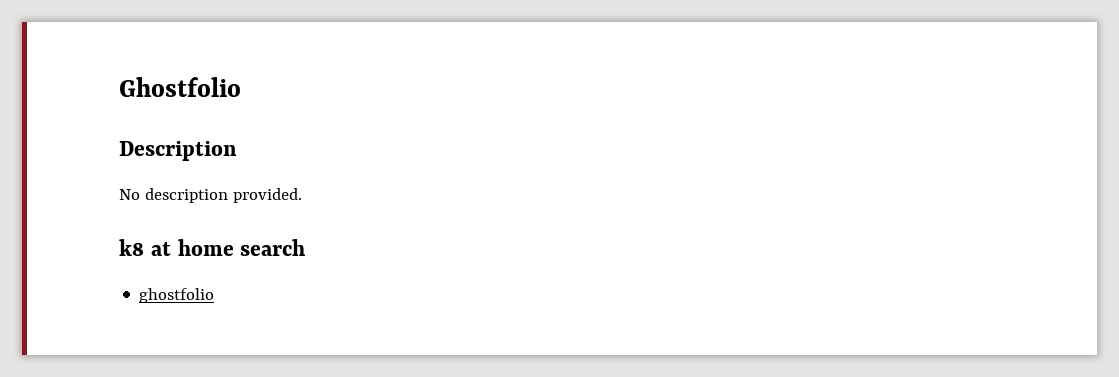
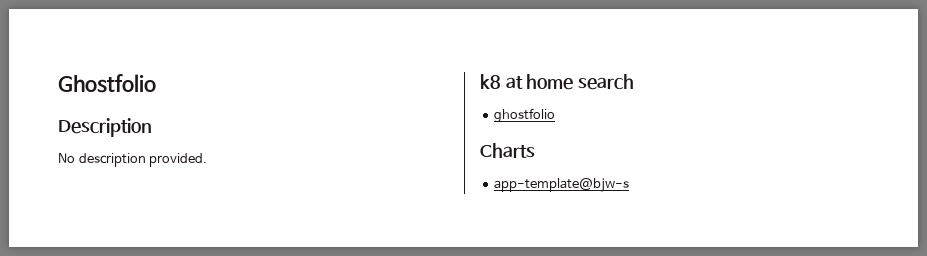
(215, 295) none -> [480,143,535,158] [494,178,630,192] // Charts // app-template@bjw-s

